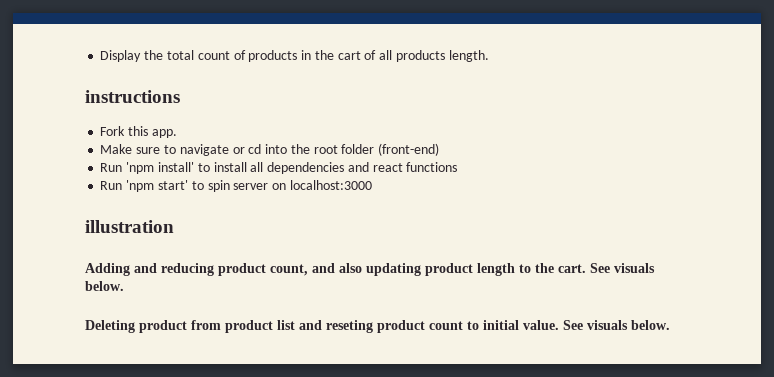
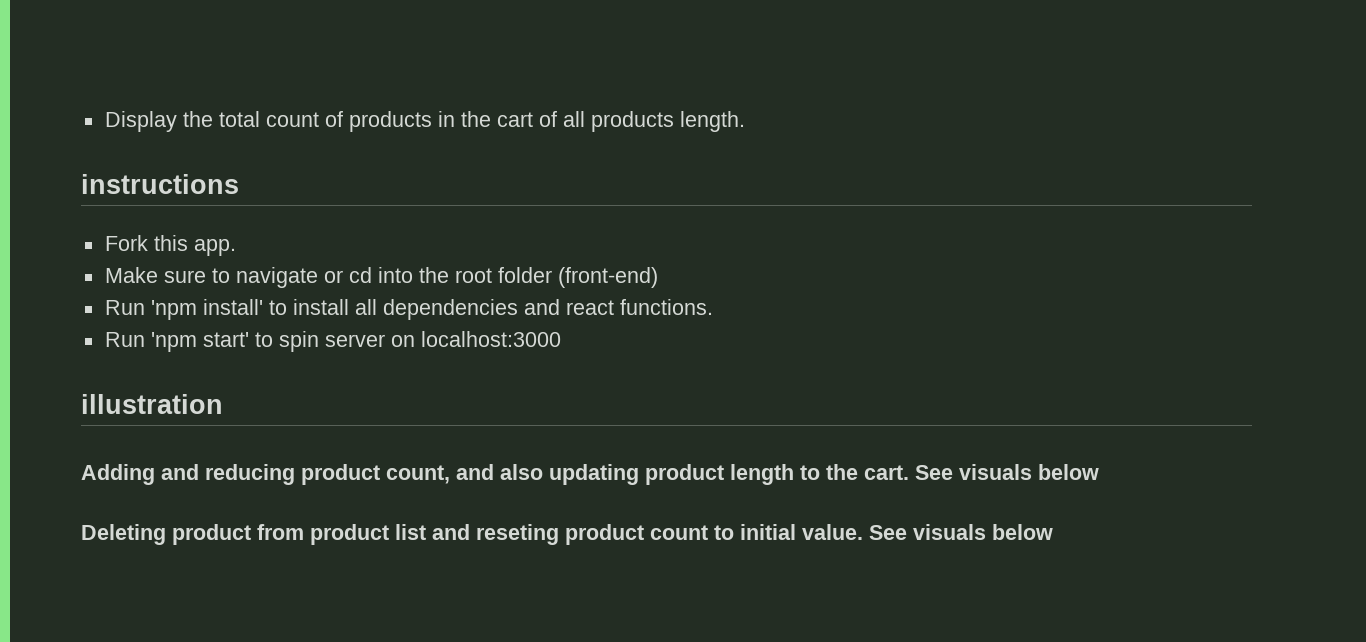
[406,162,458,172] functions -> [619,299,713,315] functions.
[85,281,124,291] below. -> [1038,464,1099,480] below
[631,320,670,330] below. -> [992,524,1053,540] below

